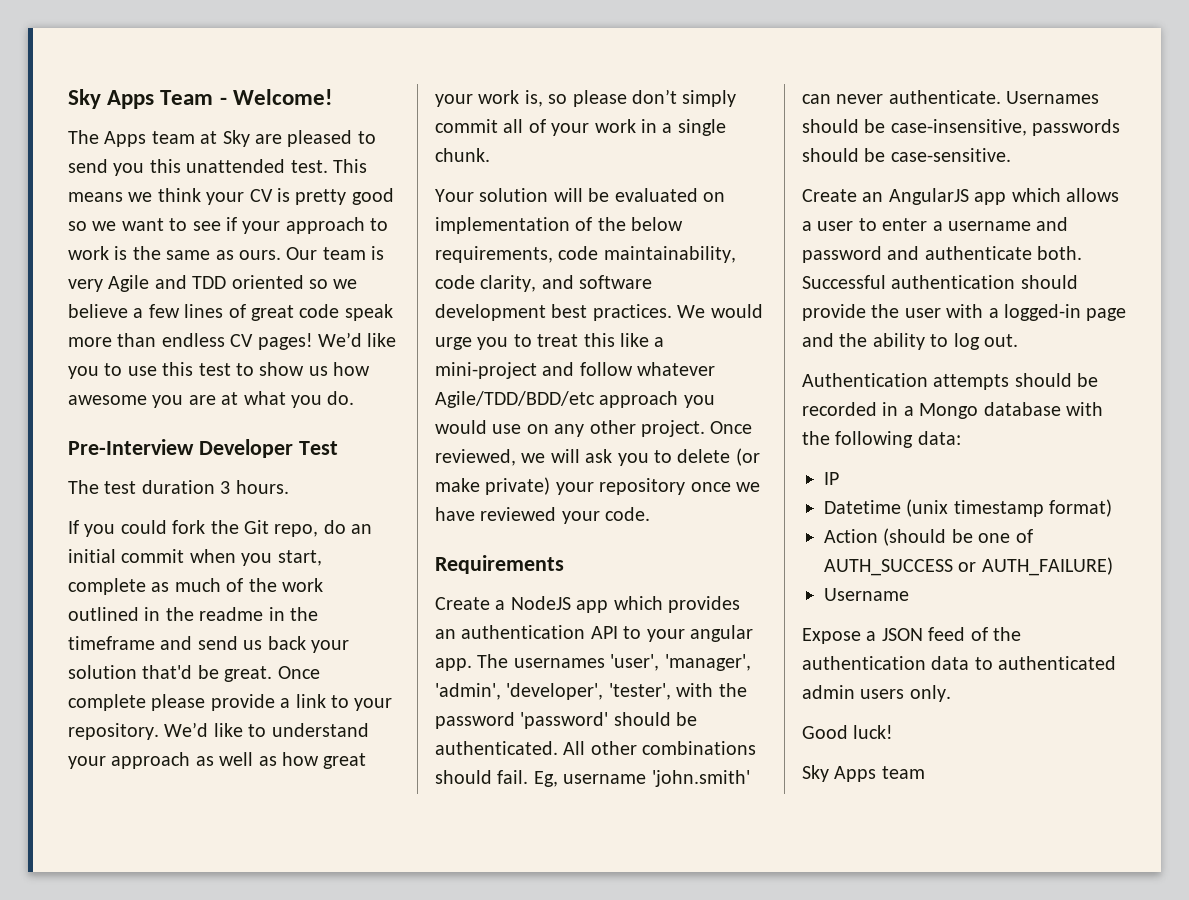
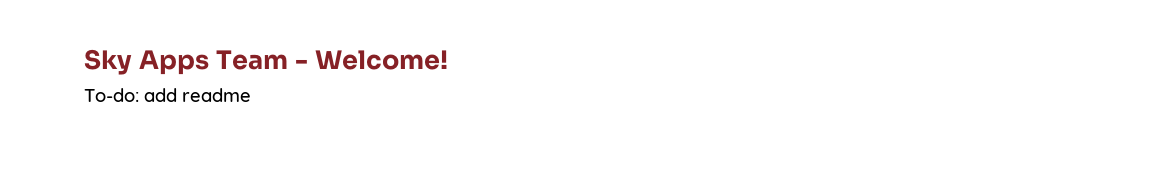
[68,130,376,147] [68,159,367,176] [68,188,394,205] [68,217,389,234] [68,246,385,260] [68,275,358,292] [68,304,393,321] [68,332,397,350] [68,362,371,379] [68,391,355,408] [68,439,338,458] [68,480,289,494] [68,520,373,537] [68,549,322,566] [68,578,323,595] [68,607,318,621] [68,636,349,653] [68,665,320,682] [68,694,393,711] [68,722,369,740] [68,752,367,769] [435,89,737,107] [435,119,726,136] [435,148,490,162] [435,188,725,202] [435,217,684,234] [435,246,736,263] [435,275,653,292] [435,304,763,321] [435,333,665,350] [435,362,716,379] [435,391,715,408] [435,420,753,437] [435,448,760,466] [435,477,760,495] [435,507,651,524] [435,555,564,574] [435,596,740,613] [435,625,753,642] [435,654,751,671] [435,683,747,700] [435,712,698,729] [435,741,757,755] [435,770,750,787] [802,90,1100,104] [802,119,1121,136] [802,148,1011,162] [802,188,1119,205] [802,217,1069,231] [802,246,1083,263] [802,275,1078,289] [802,304,1127,321] [802,333,1018,350] [802,373,1099,390] [802,402,1103,419] [802,431,961,448] [824,472,839,485] [824,499,1113,517] [824,528,1033,546] [824,557,1113,576] [824,588,909,601] [802,627,1021,644] [802,656,1117,670] [802,685,951,702] [802,725,894,739] [802,765,925,782] The Apps team at Sky are pleased to send you this unattended test. This means we think your CV is pretty good so we want to see if your approach to work is the same as ours. Our team is very Agile and TDD oriented so we believe a few lines of great code speak more than endless CV pages! We’d like you to use this test to show us how awesome you are at what you do. // Pre-Interview Developer Test // The test duration 3 hours. // If you could fork the Git repo, do an initial commit when you start, complete as much of the work outlined in the readme in the timeframe and send us back your solution that'd be great. Once complete please provide a link to your repository. We’d like to understand your approach as well as how great your work is, so please don’t simply commit all of your work in a single chunk. // Your solution will be evaluated on implementation of the below requirements, code maintainability, code clarity, and software development best practices. We would urge you to treat this like a mini-project and follow whatever Agile/TDD/BDD/etc approach you would use on any other project. Once reviewed, we will ask you to delete (or make private) your repository once we have reviewed your code. // Requirements // Create a NodeJS app which provides an authentication API to your angular app. The usernames 'user', 'manager', 'admin', 'developer', 'tester', with the password 'password' should be authenticated. All other combinations should fail. Eg, username 'john.smith' can never authenticate. Usernames should be case-insensitive, passwords should be case-sensitive. // Create an AngularJS app which allows a user to enter a username and password and authenticate both. Successful authentication should provide the user with a logged-in page and the ability to log out. // Authentication attempts should be recorded in a Mongo database with the following data: // IP // Datetime (unix timestamp format) // Action (should be one of AUTH_SUCCESS or AUTH_FAILURE) // Username // Expose a JSON feed of the authentication data to authenticated admin users only. // Good luck! // Sky Apps team -> [84,88,251,102] To-do: add readme

